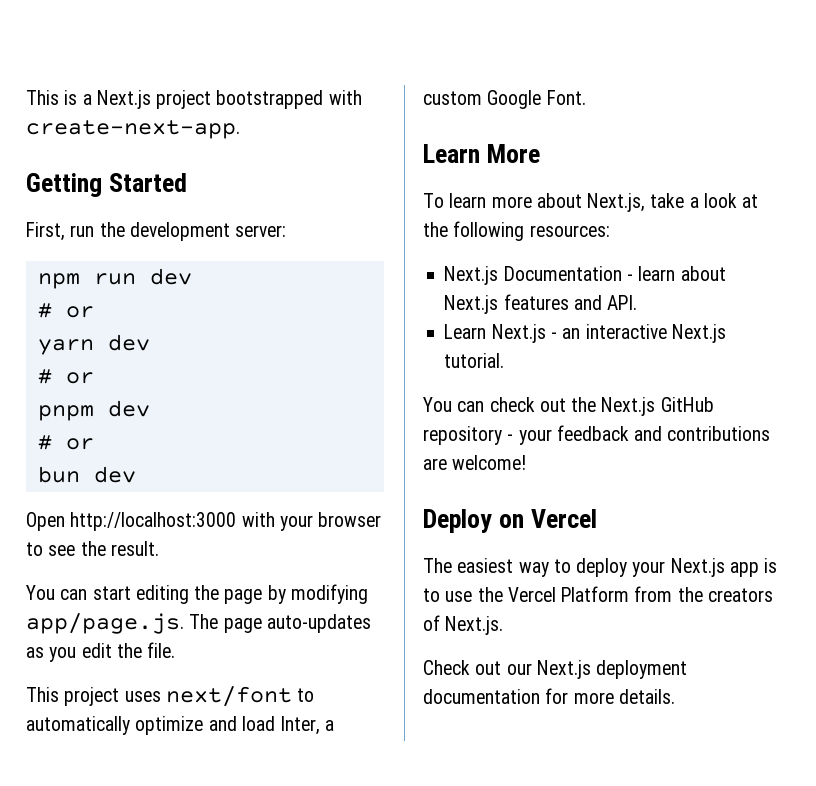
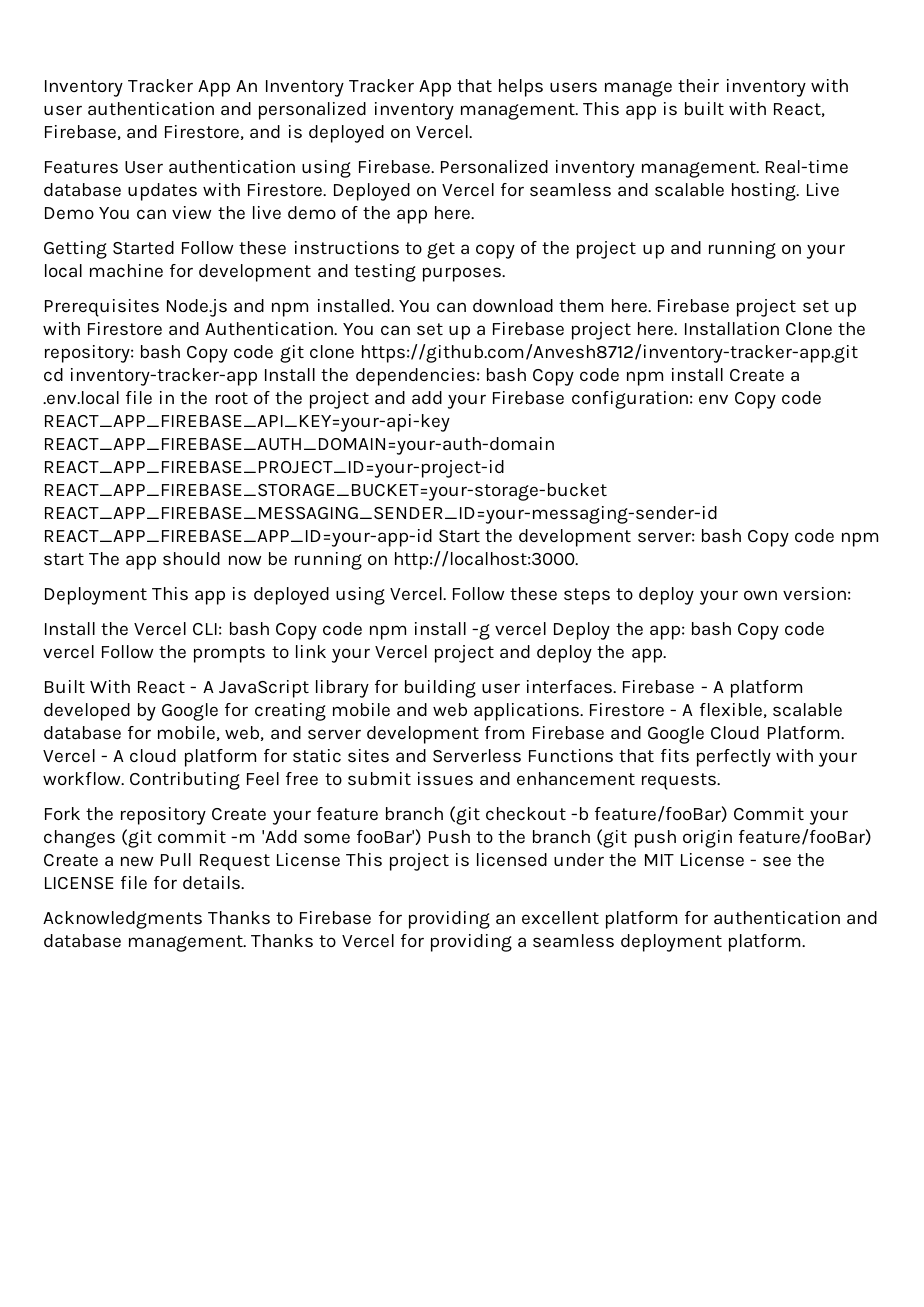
[26,90,362,109] [26,120,240,139] [26,173,188,197] [26,222,287,241] [37,268,192,289] [37,303,94,318] [37,334,150,355] [37,369,94,384] [37,400,150,421] [37,435,94,450] [37,466,136,483] [26,512,382,531] [26,541,159,556] [26,584,368,604] [26,613,371,634] [26,642,176,662] [26,686,315,707] [26,716,335,735] [423,90,586,109] [423,144,541,163] [423,193,759,212] [423,221,610,241] [444,266,726,285] [444,294,638,314] [444,324,726,343] [444,353,505,368] [423,397,714,416] [423,425,771,445] [423,455,527,470] [423,509,598,533] [423,558,778,577] [423,586,773,602] [423,615,504,635] [423,660,688,679] [423,688,675,704] This is a Next.js project bootstrapped with create-next-app. // Getting Started // First, run the development server: // npm run dev // # or // yarn dev // # or // pnpm dev // # or // bun dev // Open http://localhost:3000 with your browser to see the result. // You can start editing the page by modifying app/page.js. The page auto-updates as you edit the file. // This project uses next/font to automatically optimize and load Inter, a custom Google Font. // Learn More // To learn more about Next.js, take a look at the following resources: // Next.js Documentation - learn about Next.js features and API. // Learn Next.js - an interactive Next.js tutorial. // You can check out the Next.js GitHub repository - your feedback and contributions are welcome! // Deploy on Vercel // The easiest way to deploy your Next.js app is to use the Vercel Platform from the creators of Next.js. // Check out our Next.js deployment documentation for more details. -> [43,78,849,97] [43,101,826,120] [43,124,472,143] [43,159,850,178] [43,182,840,201] [43,205,475,224] [43,240,846,259] [43,263,505,282] [43,298,857,317] [43,321,866,340] [43,344,858,363] [43,367,801,386] [43,390,822,409] [43,413,450,432] [43,436,555,455] [43,459,505,478] [43,483,607,501] [43,505,718,524] [43,528,881,547] [43,551,579,570] [43,586,851,605] [43,621,826,640] [43,644,666,663] [43,679,804,698] [43,702,843,721] [43,725,844,744] [43,748,857,767] [43,771,721,790] [43,806,848,825] [43,829,872,848] [43,852,826,871] [43,875,245,890] [43,910,879,929] [43,933,806,952] Inventory Tracker App An Inventory Tracker App that helps users manage their inventory with user authentication and personalized inventory management. This app is built with React, Firebase, and Firestore, and is deployed on Vercel. // Features User authentication using Firebase. Personalized inventory management. Real-time database updates with Firestore. Deployed on Vercel for seamless and scalable hosting. Live Demo You can view the live demo of the app here. // Getting Started Follow these instructions to get a copy of the project up and running on your local machine for development and testing purposes. // Prerequisites Node.js and npm installed. You can download them here. Firebase project set up with Firestore and Authentication. You can set up a Firebase project here. Installation Clone the repository: bash Copy code git clone https://github.com/Anvesh8712/inventory-tracker-app.git cd inventory-tracker-app Install the dependencies: bash Copy code npm install Create a .env.local file in the root of the project and add your Firebase configuration: env Copy code REACT_APP_FIREBASE_API_KEY=your-api-key REACT_APP_FIREBASE_AUTH_DOMAIN=your-auth-domain REACT_APP_FIREBASE_PROJECT_ID=your-project-id REACT_APP_FIREBASE_STORAGE_BUCKET=your-storage-bucket REACT_APP_FIREBASE_MESSAGING_SENDER_ID=your-messaging-sender-id REACT_APP_FIREBASE_APP_ID=your-app-id Start the development server: bash Copy code npm start The app should now be running on http://localhost:3000. // Deployment This app is deployed using Vercel. Follow these steps to deploy your own version: // Install the Vercel CLI: bash Copy code npm install -g vercel Deploy the app: bash Copy code vercel Follow the prompts to link your Vercel project and deploy the app. // Built With React - A JavaScript library for building user interfaces. Firebase - A platform developed by Google for creating mobile and web applications. Firestore - A flexible, scalable database for mobile, web, and server development from Firebase and Google Cloud Platform. Vercel - A cloud platform for static sites and Serverless Functions that fits perfectly with your workflow. Contributing Feel free to submit issues and enhancement requests. // Fork the repository Create your feature branch (git checkout -b feature/fooBar) Commit your changes (git commit -m 'Add some fooBar') Push to the branch (git push origin feature/fooBar) Create a new Pull Request License This project is licensed under the MIT License - see the LICENSE file for details. // Acknowledgments Thanks to Firebase for providing an excellent platform for authentication and database management. Thanks to Vercel for providing a seamless deployment platform.

